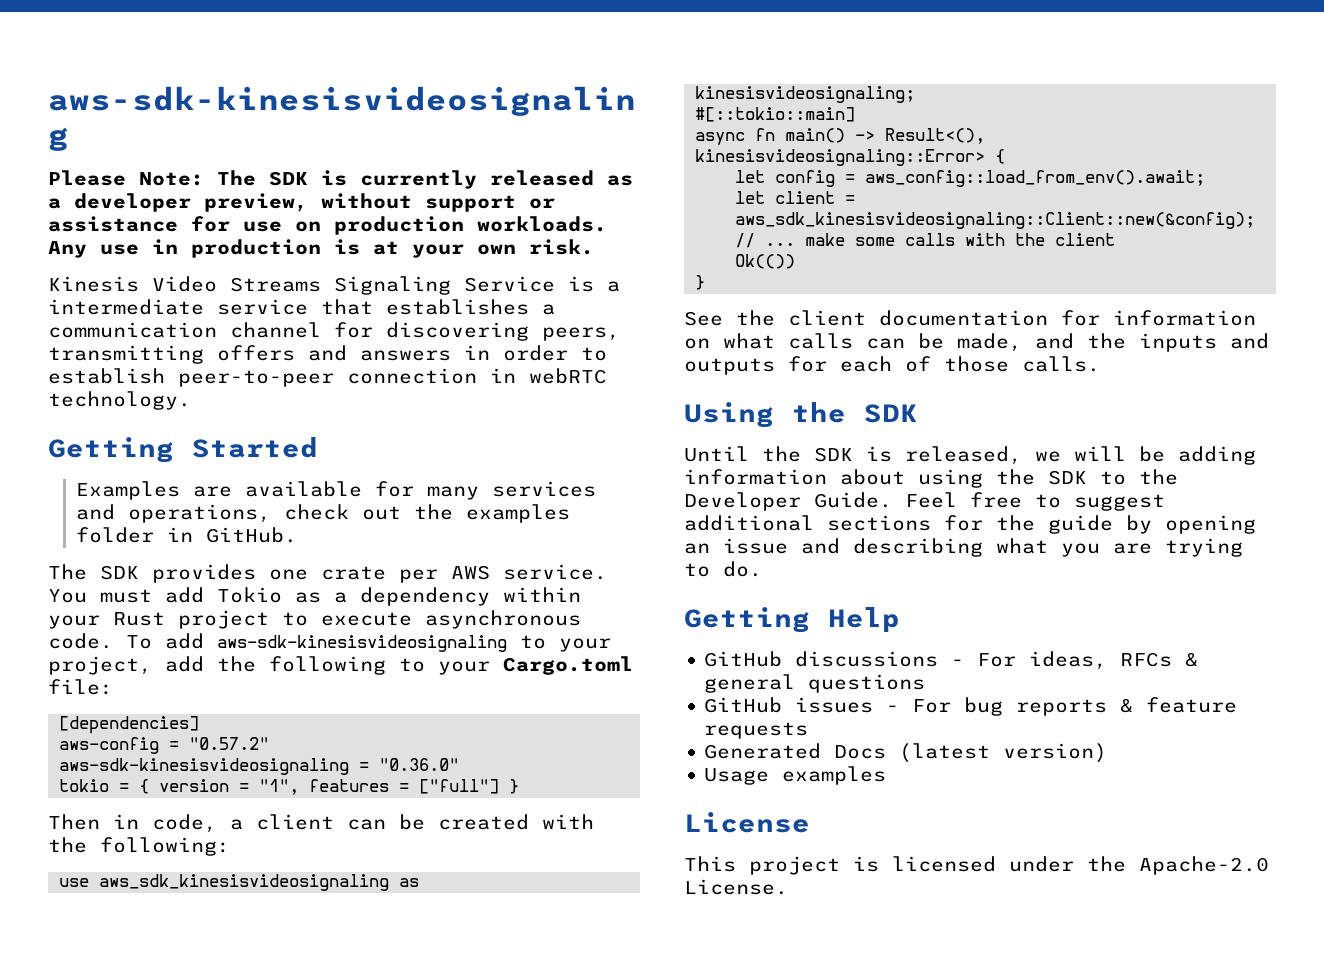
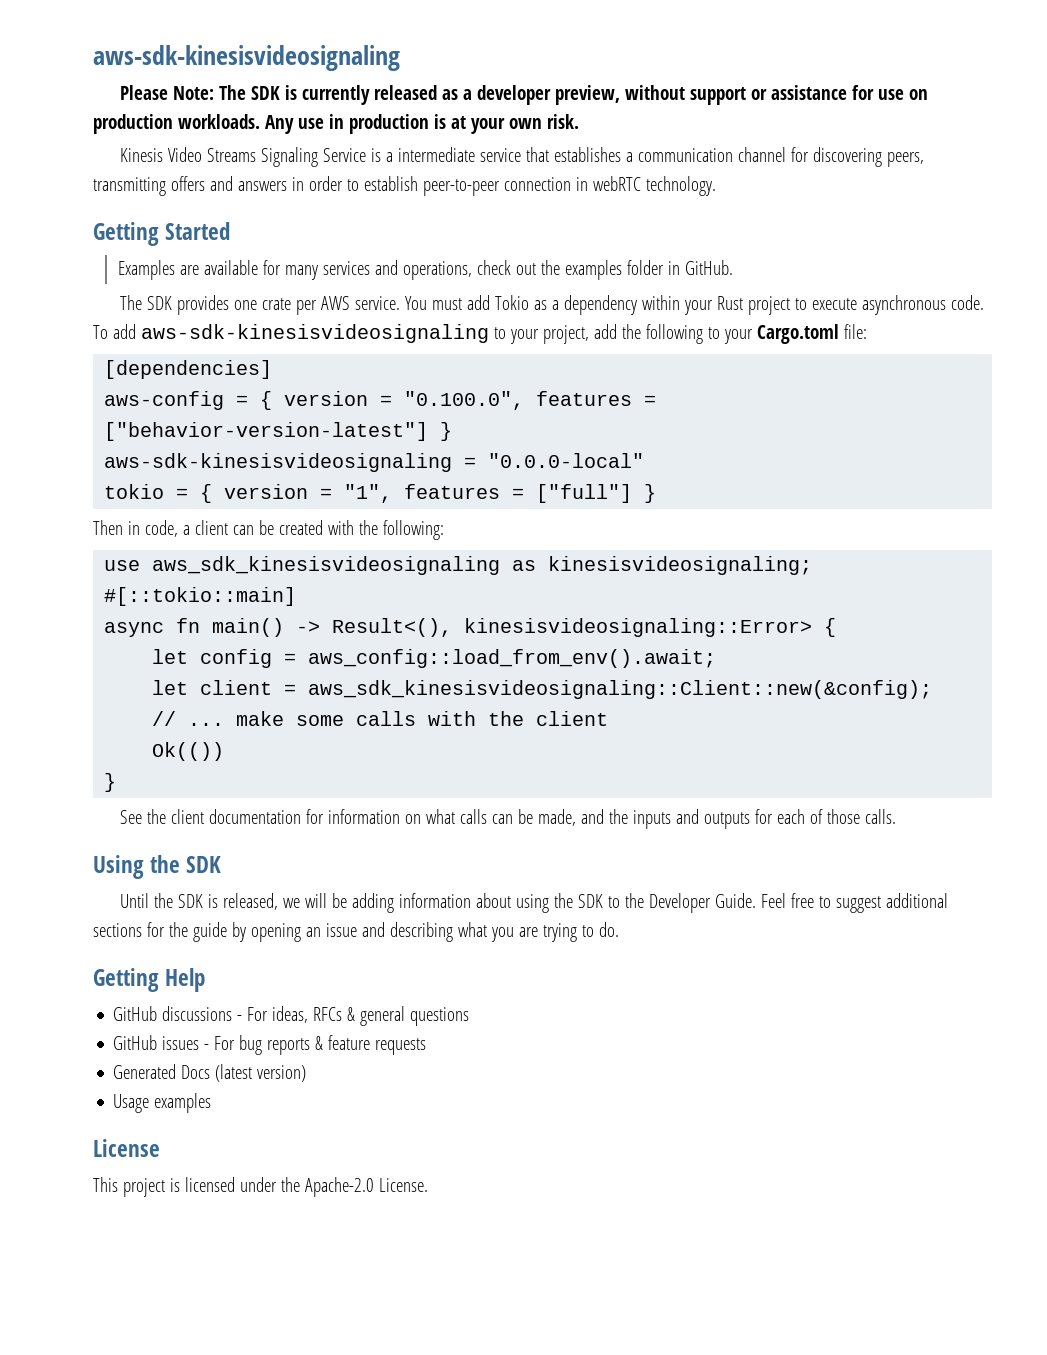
[189,737,270,750] "0.57.2" -> [260,391,657,410] [104,422,453,441] { version = "0.100.0", features = ["behavior-version-latest"] }
[379,758,460,771] "0.36.0" -> [488,453,645,468] "0.0.0-local"

